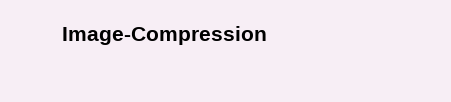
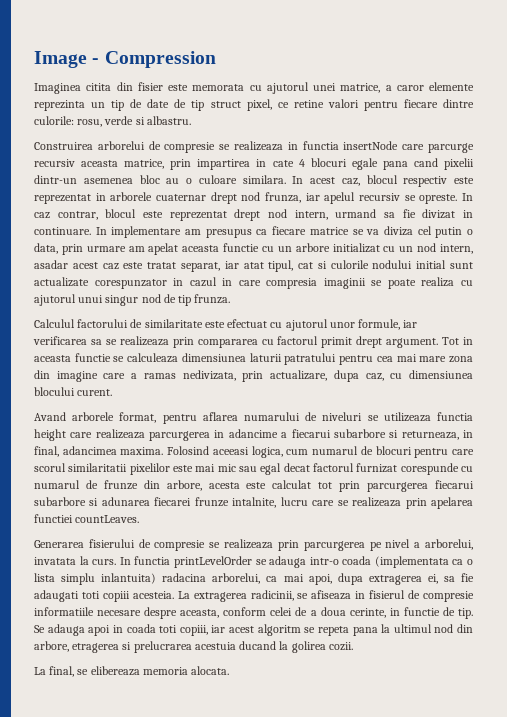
[62,26,267,45] Image-Compression -> [34,51,216,68] [34,82,474,94] [34,99,474,111] [34,116,191,127] [34,141,475,153] [34,158,474,170] [34,175,474,187] [34,192,474,204] [34,209,474,221] [34,226,473,238] [34,243,473,255] [34,260,473,272] [34,277,474,289] [34,294,231,306] [34,319,418,331] [33,336,474,348] [34,353,474,365] [34,370,474,382] [34,387,113,396] [34,412,473,424] [34,429,474,441] [34,446,475,458] [34,463,473,475] [34,480,475,492] [34,497,473,509] [34,514,140,523] [34,539,473,551] [34,556,473,568] [34,573,474,585] [34,590,475,602] [34,607,474,619] [34,624,473,636] [34,641,353,653] [34,666,230,677] Image - Compression // Imaginea citita din fisier este memorata cu ajutorul unei matrice, a caror elemente reprezinta un tip de date de tip struct pixel, ce retine valori pentru fiecare dintre culorile: rosu, verde si albastru. // Construirea arborelui de compresie se realizeaza in functia insertNode care parcurge recursiv aceasta matrice, prin impartirea in cate 4 blocuri egale pana cand pixelii dintr-un asemenea bloc au o culoare similara. In acest caz, blocul respectiv este reprezentat in arborele cuaternar drept nod frunza, iar apelul recursiv se opreste. In caz contrar, blocul este reprezentat drept nod intern, urmand sa fie divizat in continuare. In implementare am presupus ca fiecare matrice se va diviza cel putin o data, prin urmare am apelat aceasta functie cu un arbore initializat cu un nod intern, asadar acest caz este tratat separat, iar atat tipul, cat si culorile nodului initial sunt actualizate corespunzator in cazul in care compresia imaginii se poate realiza cu ajutorul unui singur nod de tip frunza. // Calculul factorului de similaritate este efectuat cu ajutorul unor formule, iar verificarea sa se realizeaza prin compararea cu factorul primit drept argument. Tot in aceasta functie se calculeaza dimensiunea laturii patratului pentru cea mai mare zona din imagine care a ramas nedivizata, prin actualizare, dupa caz, cu dimensiunea blocului curent. // Avand arborele format, pentru aflarea numarului de niveluri se utilizeaza functia height care realizeaza parcurgerea in adancime a fiecarui subarbore si returneaza, in final, adancimea maxima. Folosind aceeasi logica, cum numarul de blocuri pentru care scorul similaritatii pixelilor este mai mic sau egal decat factorul furnizat corespunde cu numarul de frunze din arbore, acesta este calculat tot prin parcurgerea fiecarui subarbore si adunarea fiecarei frunze intalnite, lucru care se realizeaza prin apelarea functiei countLeaves. // Generarea fisierului de compresie se realizeaza prin parcurgerea pe nivel a arborelui, invatata la curs. In functia printLevelOrder se adauga intr-o coada (implementata ca o lista simplu inlantuita) radacina arborelui, ca mai apoi, dupa extragerea ei, sa fie adaugati toti copiii acesteia. La extragerea radicinii, se afiseaza in fisierul de compresie informatiile necesare despre aceasta, conform celei de a doua cerinte, in functie de tip. Se adauga apoi in coada toti copiii, iar acest algoritm se repeta pana la ultimul nod din arbore, etragerea si prelucrarea acestuia ducand la golirea cozii. // La final, se elibereaza memoria alocata.

